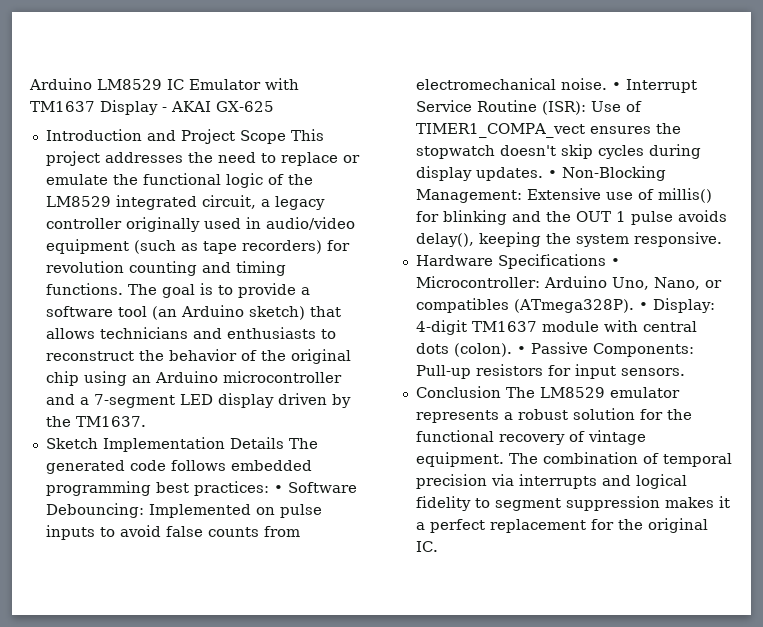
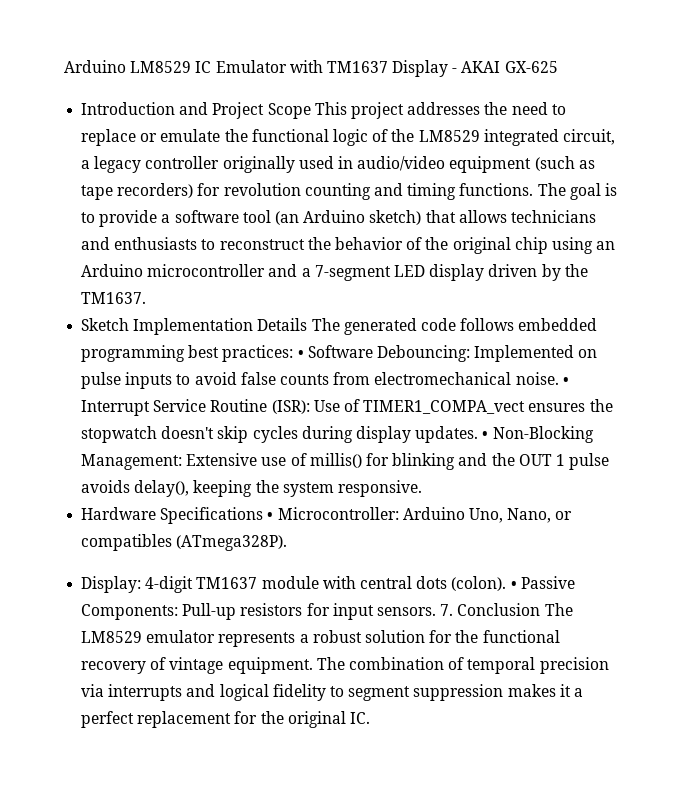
[638,302,648,310] • -> (288, 543) //
(685, 372) // -> [440,604,454,616] 7.

